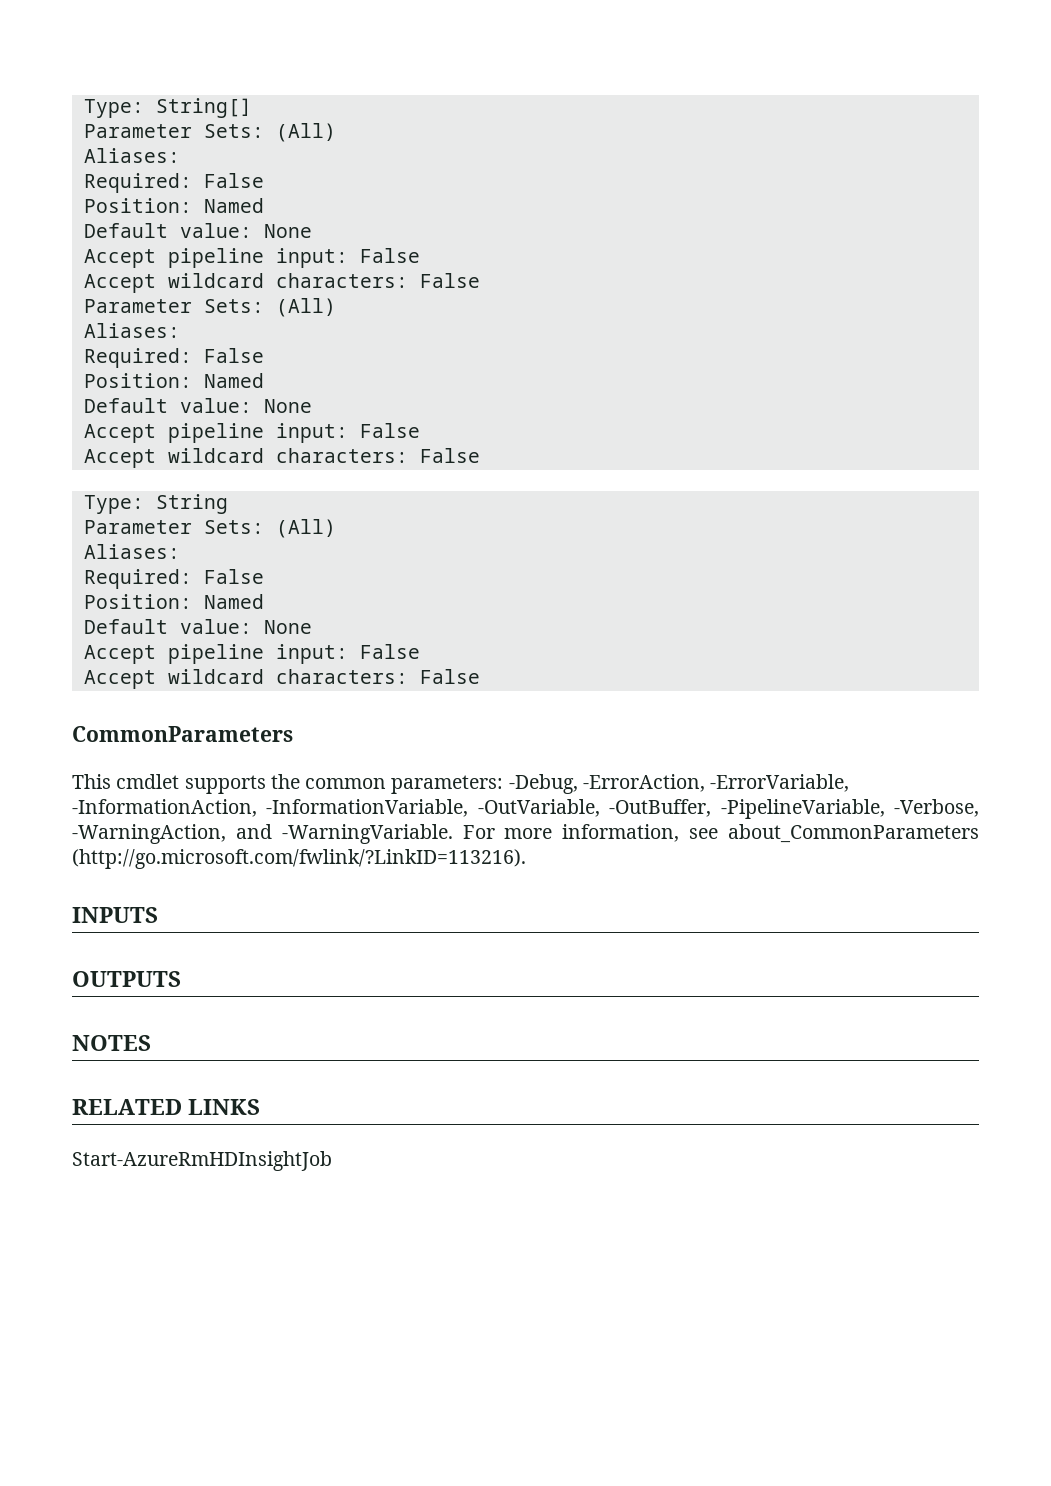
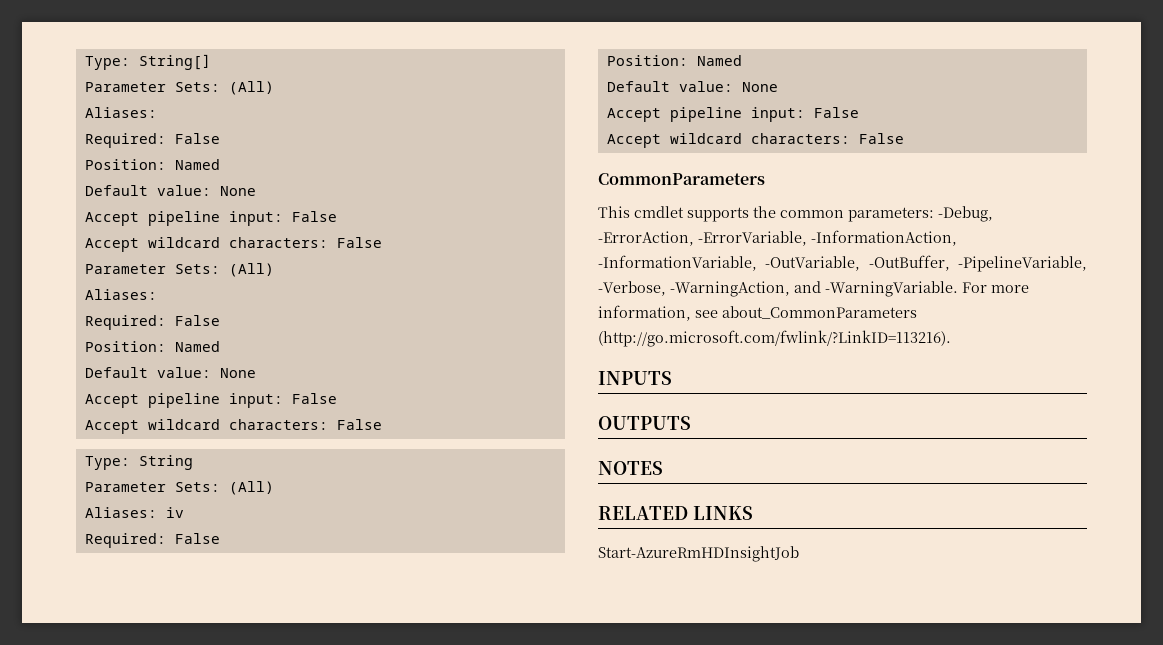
(180, 551) none -> [165,507,184,518] iv

